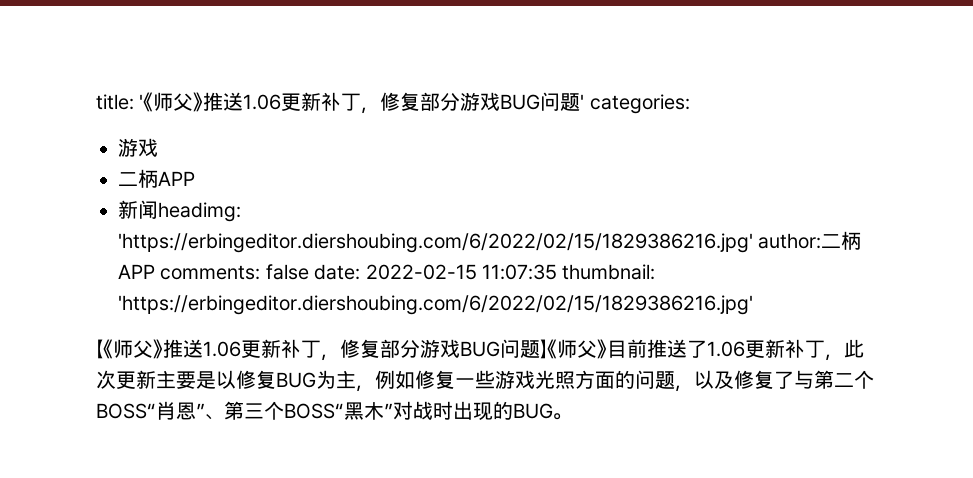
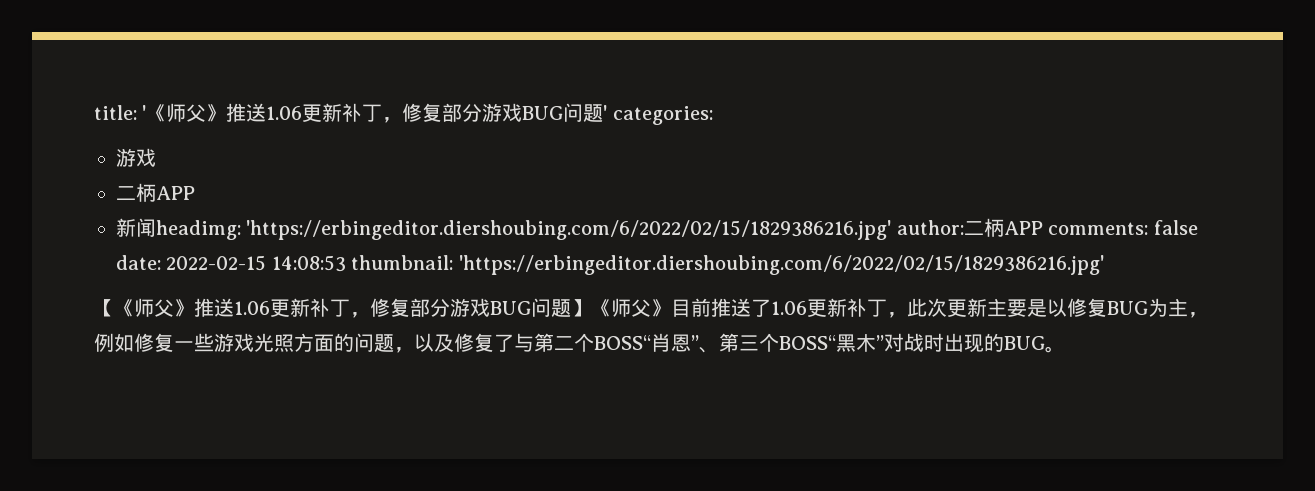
[482,264,557,280] 11:07:35 -> [271,255,346,272] 14:08:53

